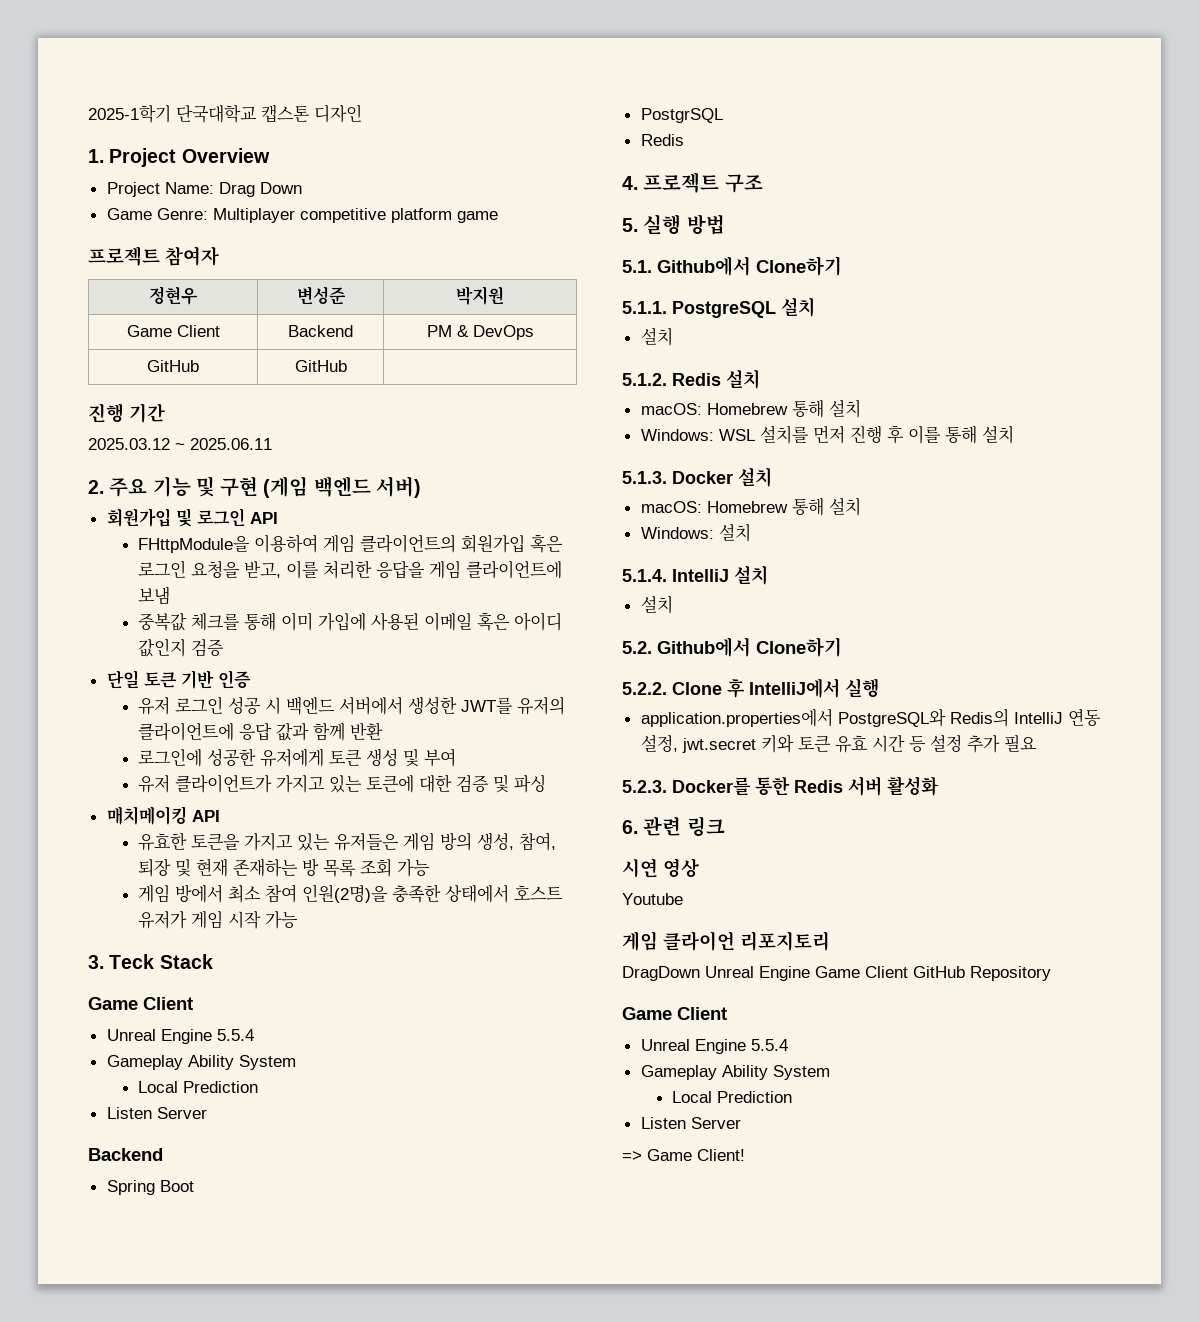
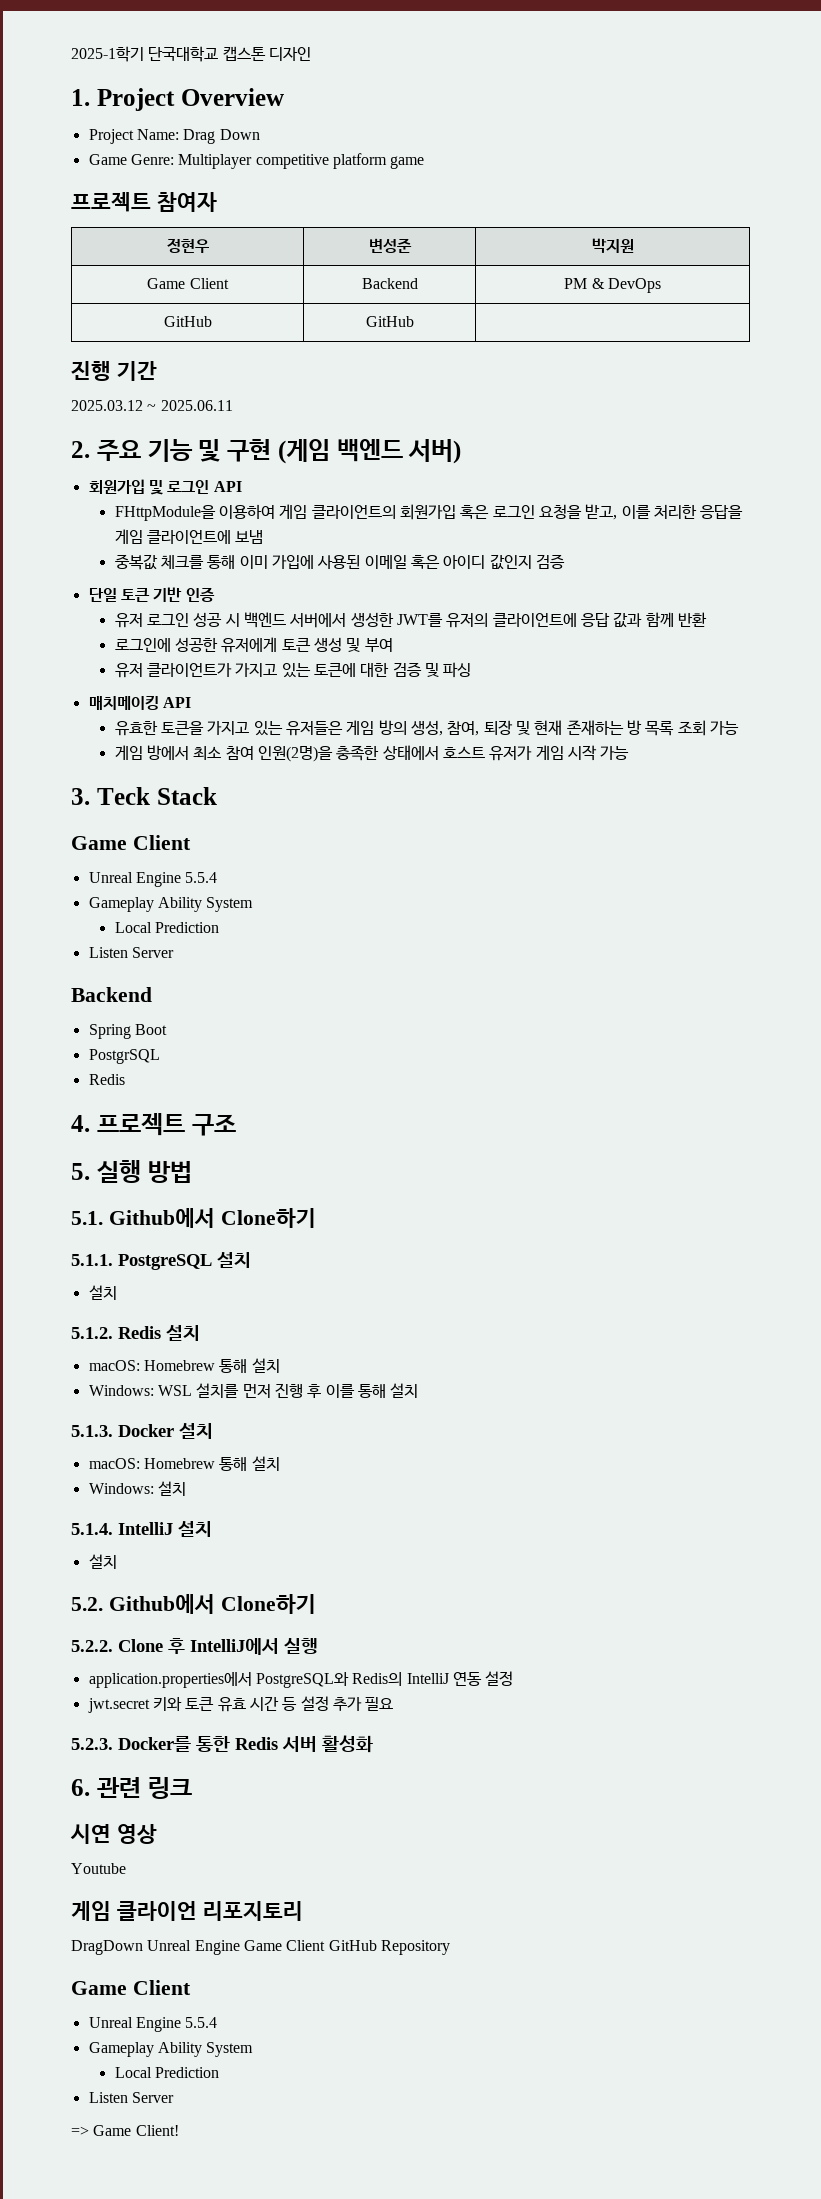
[640,734,678,752] 설정, -> [485,1671,514,1686] 설정 //

